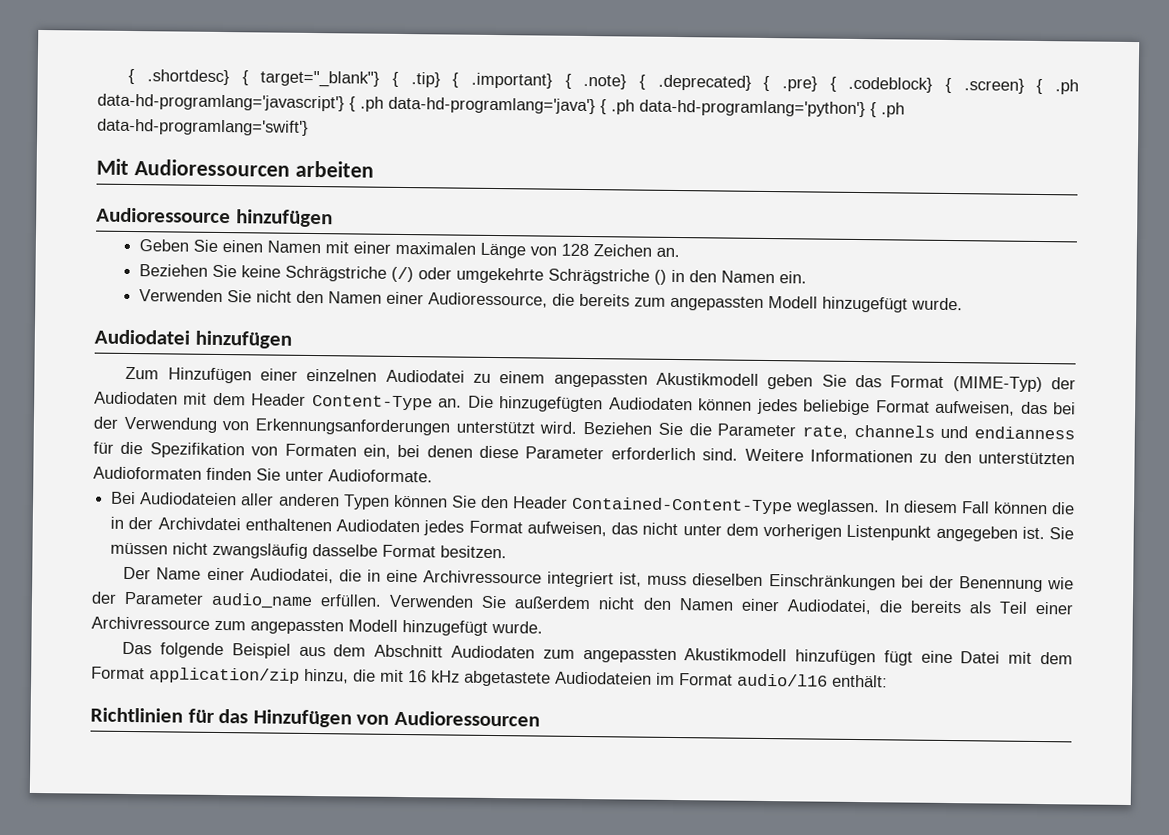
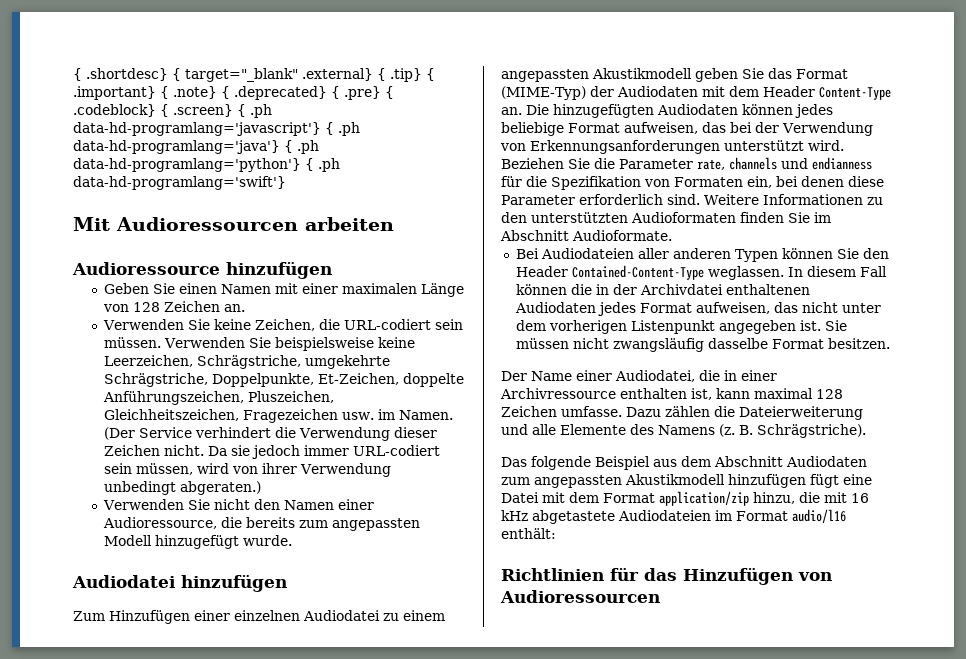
[260,70,381,88] target="_blank"} -> [185,68,373,82] target="_blank" .external}
[139,264,209,277] Beziehen -> [103,319,185,330] Verwenden
[285,265,808,285] Schrägstriche (/) oder umgekehrte Schrägstriche () in den Namen ein. -> [255,319,464,331] [104,337,416,351] [104,355,391,369] [104,373,465,387] [103,391,335,405] [104,409,454,423] [104,427,438,441] [104,445,441,459] [104,463,392,477] [104,481,262,495] Zeichen, die URL-codiert sein müssen. Verwenden Sie beispielsweise keine Leerzeichen, Schrägstriche, umgekehrte Schrägstriche, Doppelpunkte, Et-Zeichen, doppelte Anführungszeichen, Pluszeichen, Gleichheitszeichen, Fragezeichen usw. im Namen. (Der Service verhindert die Verwendung dieser Zeichen nicht. Da sie jedoch immer URL-codiert sein müssen, wird von ihrer Verwendung unbedingt abgeraten.)
[285,469,324,482] unter -> [814,212,831,223] [500,230,569,241] im Abschnitt
[385,569,1075,593] [91,591,1073,615] [91,616,543,636] eine Archivressource integriert ist, muss dieselben Einschränkungen bei der Benennung wie der Parameter audio_name erfüllen. Verwenden Sie außerdem nicht den Namen einer Audiodatei, die bereits als Teil einer Archivressource zum angepassten Modell hinzugefügt wurde. -> [741,370,777,381] [500,388,843,400] [501,406,863,420] [501,424,866,438] einer Archivressource enthalten ist, kann maximal 128 Zeichen umfasse. Dazu zählen die Dateierweiterung und alle Elemente des Namens (z. B. Schrägstriche).

